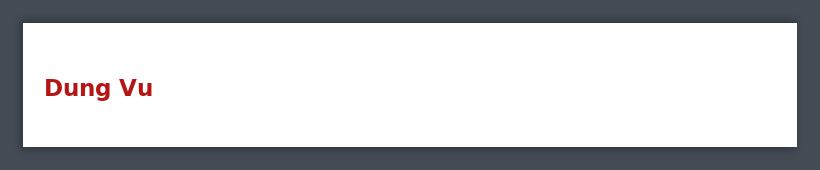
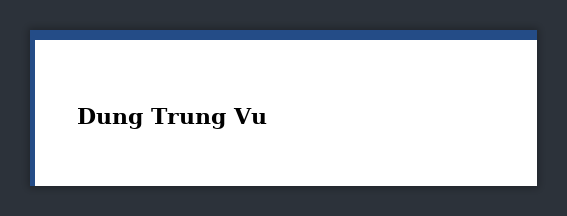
(111, 90) none -> [151,108,226,129] Trung

